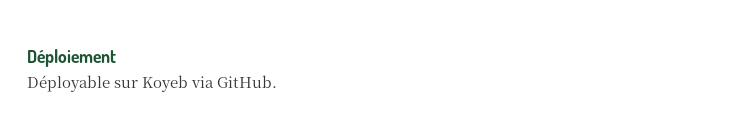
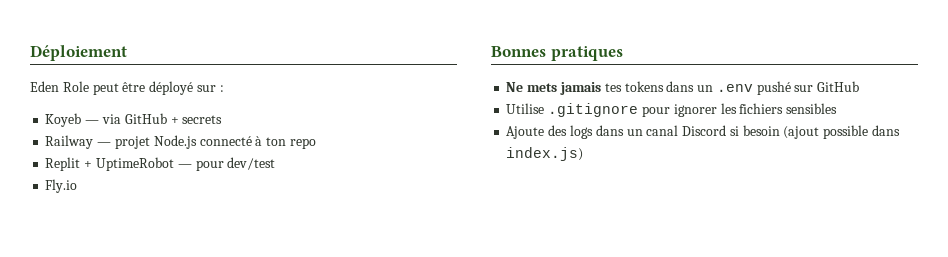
[27,75,278,92] Déployable sur Koyeb via GitHub. -> [30,81,224,95] [45,113,223,127] [45,135,316,149] [45,157,276,171] [45,179,78,193] [491,46,623,61] [506,81,860,95] [506,103,838,117] [506,125,900,139] [506,147,584,161] Eden Role peut être déployé sur : // Koyeb — via GitHub + secrets // Railway — projet Node.js connecté à ton repo // Replit + UptimeRobot — pour dev/test // Fly.io // Bonnes pratiques // Ne mets jamais tes tokens dans un .env pushé sur GitHub // Utilise .gitignore pour ignorer les fichiers sensibles // Ajoute des logs dans un canal Discord si besoin (ajout possible dans index.js)

